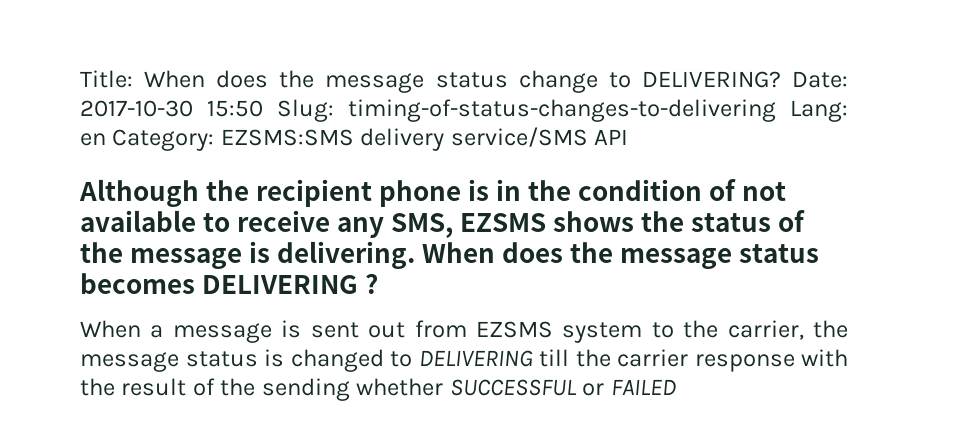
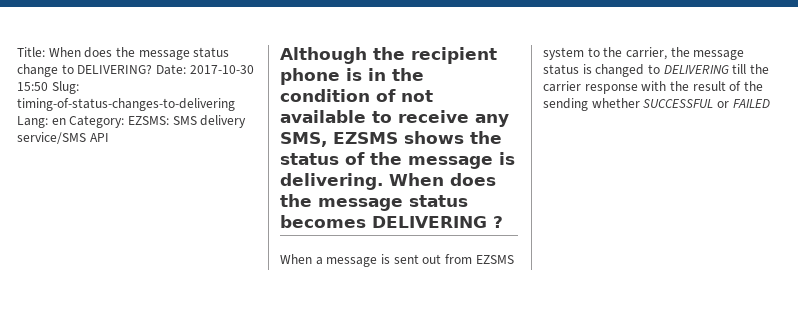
[220,129,354,146] EZSMS:SMS -> [127,116,197,125] EZSMS: SMS

